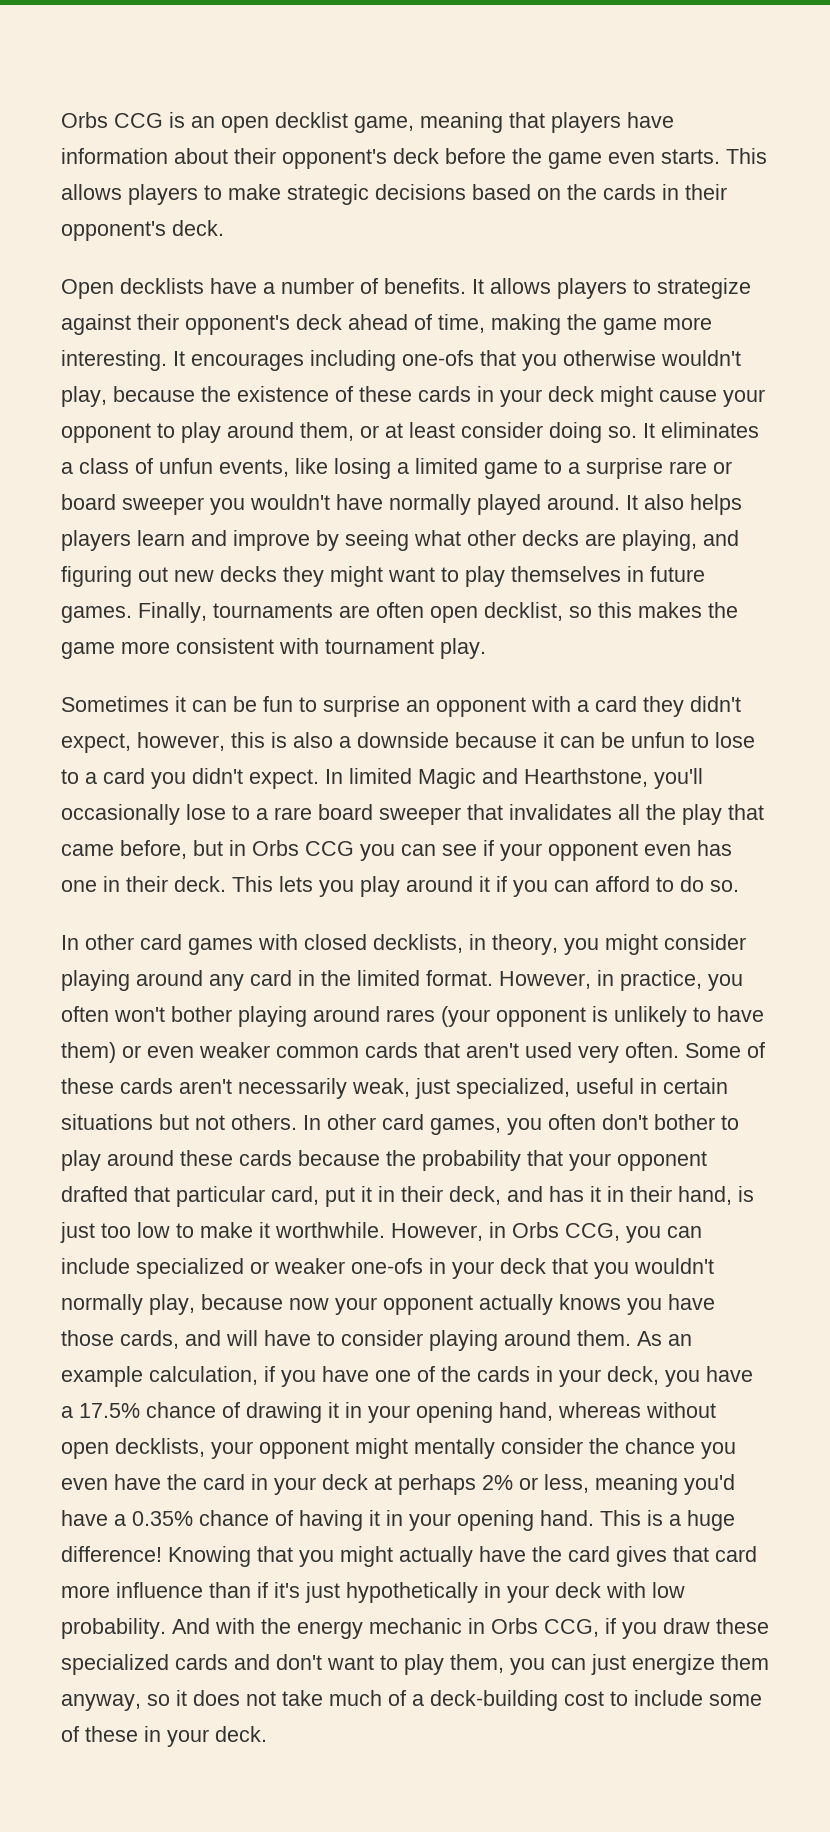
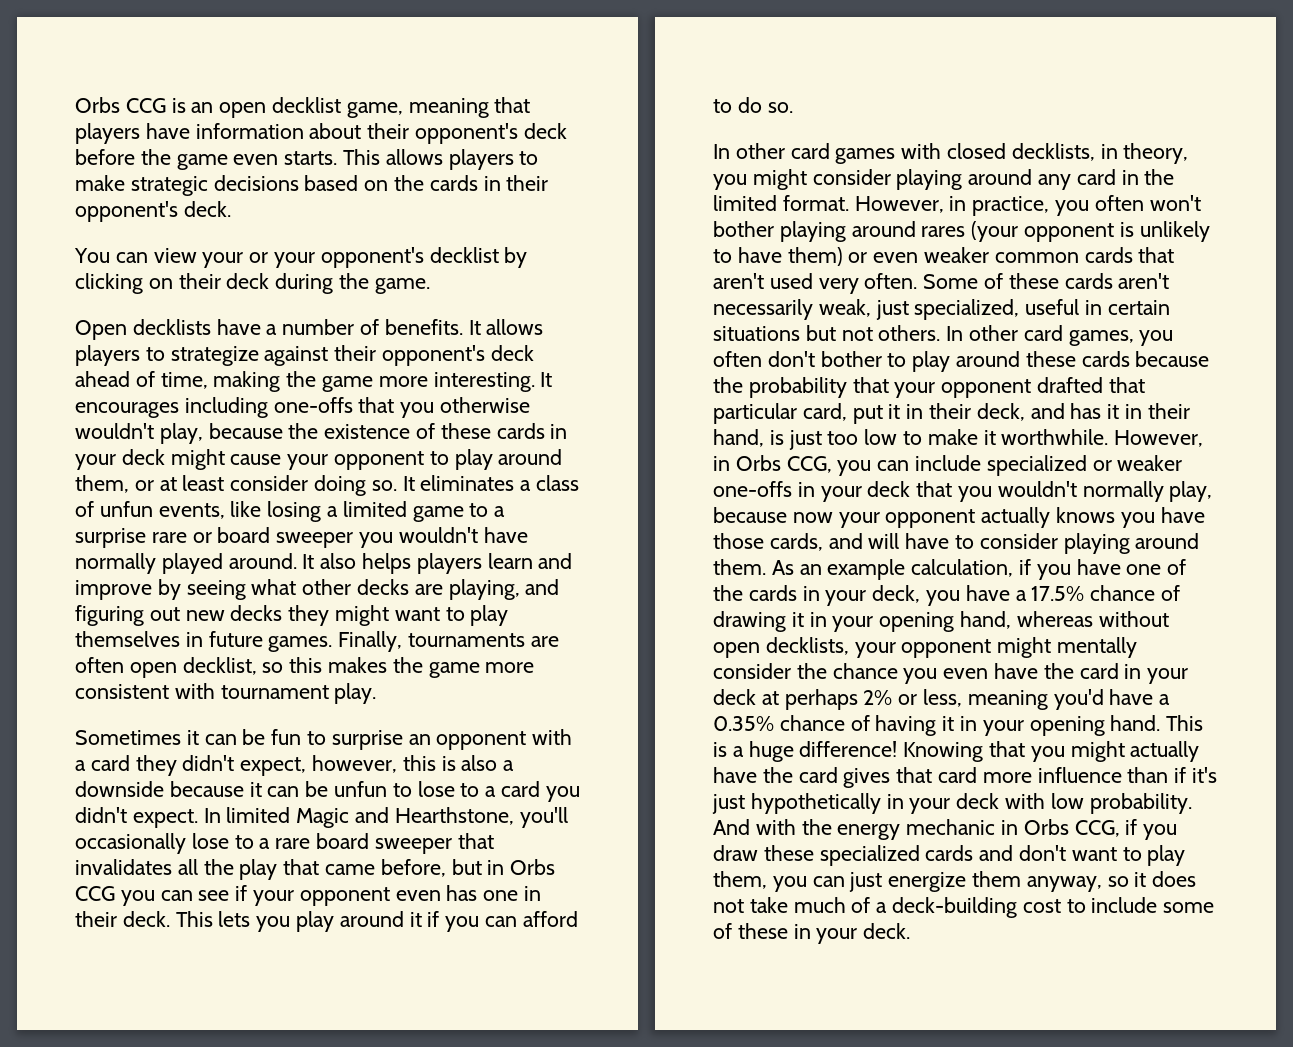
(224, 228) none -> [74,247,528,268] [75,273,430,294] // You can view your or your opponent's decklist by clicking on their deck during the game.
[402,350,474,366] one-ofs -> [273,397,353,413] one-offs
[351,1258,423,1274] one-ofs -> [713,481,792,497] one-offs

